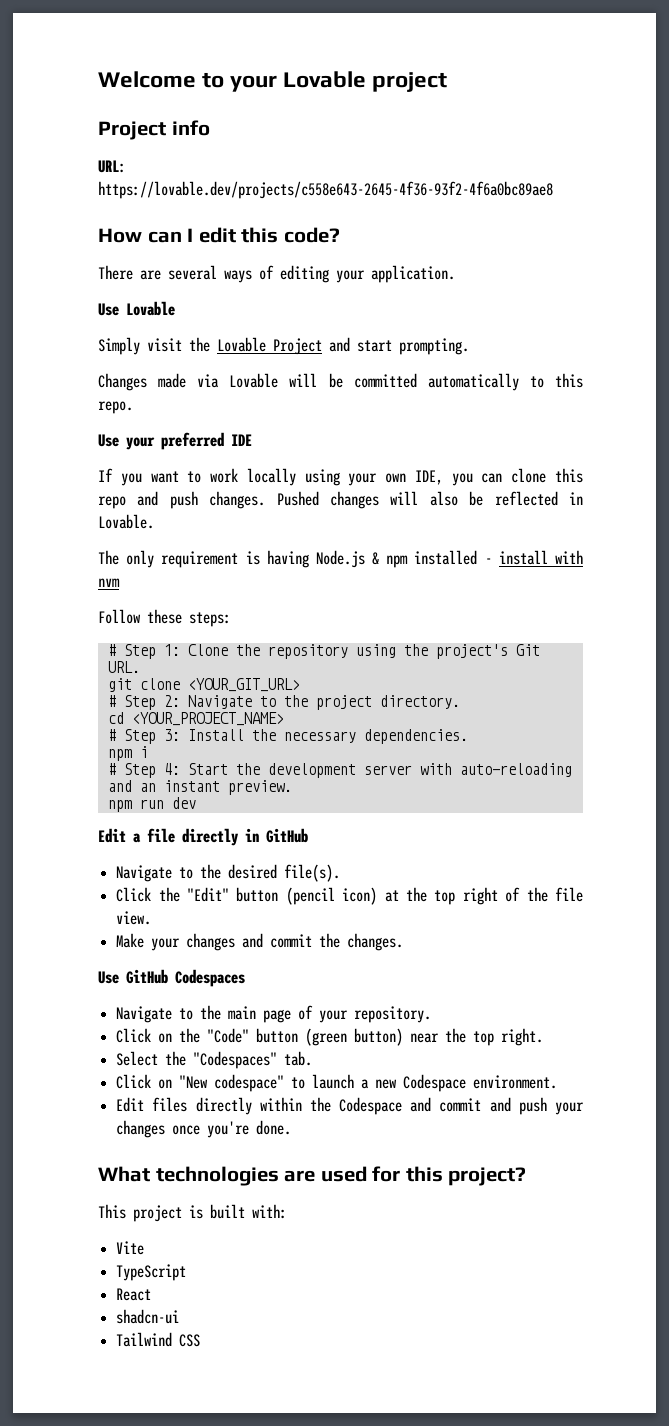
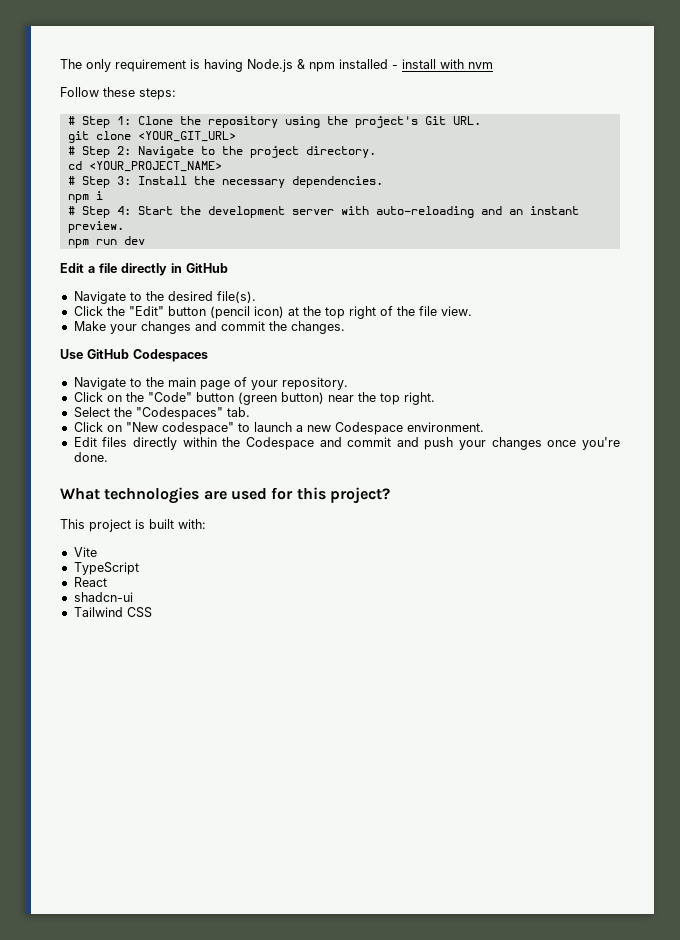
[98,71,448,92] [98,120,210,140] [98,160,126,173] [98,181,553,199] [98,227,340,243] [98,265,455,283] [98,301,175,316] [98,337,469,355] [98,373,583,391] [98,401,133,414] [98,432,252,450] [98,468,583,486] [98,491,583,509] [98,514,154,529] Welcome to your Lovable project // Project info // URL: https://lovable.dev/projects/c558e643-2645-4f36-93f2-4f6a0bc89ae8 // How can I edit this code? // There are several ways of editing your application. // Use Lovable // Simply visit the Lovable Project and start prompting. // Changes made via Lovable will be committed automatically to this repo. // Use your preferred IDE // If you want to work locally using your own IDE, you can clone this repo and push changes. Pushed changes will also be reflected in Lovable. // -> (60, 64) none

